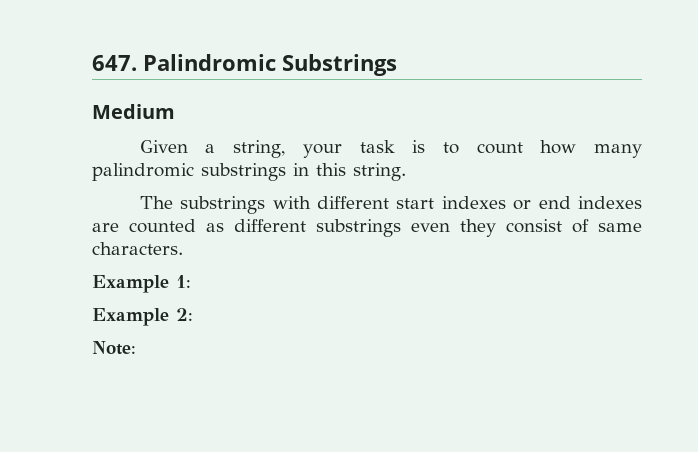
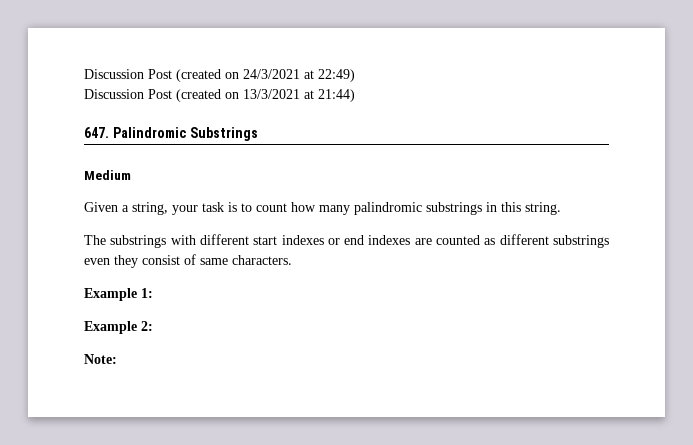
(92, 63) none -> [84,69,355,82] [84,89,355,102] Discussion Post (created on 24/3/2021 at 22:49) // Discussion Post (created on 13/3/2021 at 21:44) //

